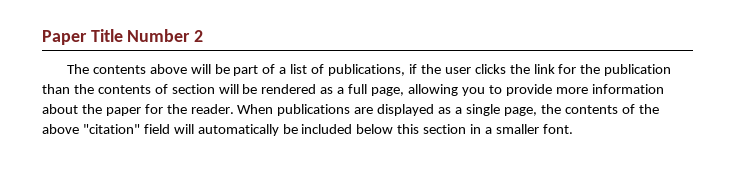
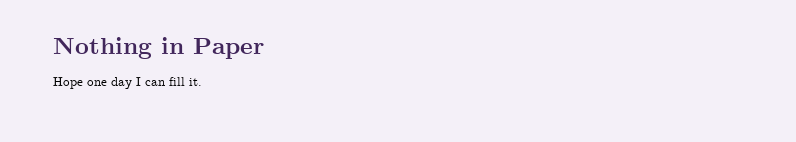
(42, 37) none -> [53,37,184,59] Nothing in
[90,29,204,42] [66,64,672,76] [42,84,664,96] [42,104,659,116] [42,124,573,136] Title Number 2 // The contents above will be part of a list of publications, if the user clicks the link for the publication than the contents of section will be rendered as a full page, allowing you to provide more information about the paper for the reader. When publications are displayed as a single page, the contents of the above "citation" field will automatically be included below this section in a smaller font. -> [53,77,202,89] // Hope one day I can fill it.

